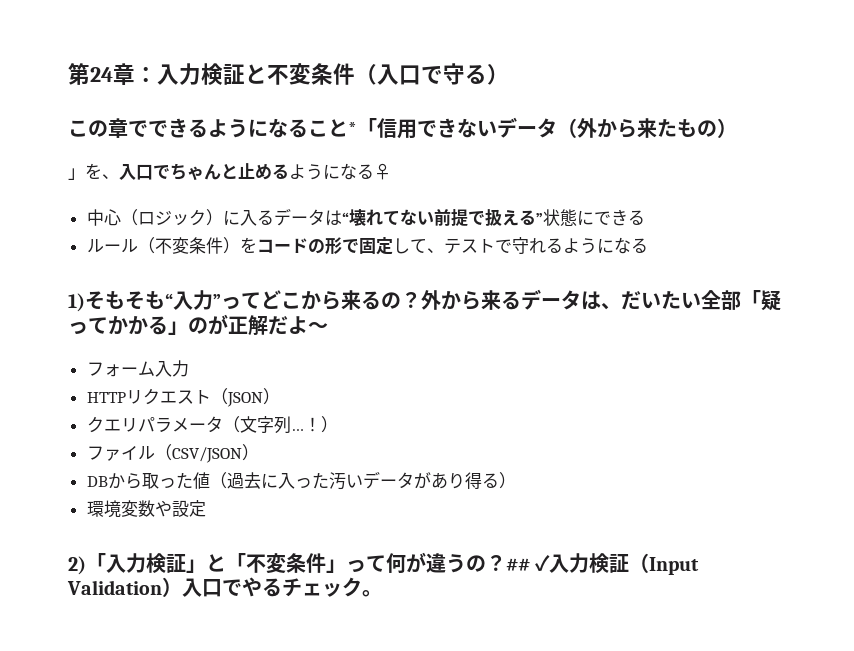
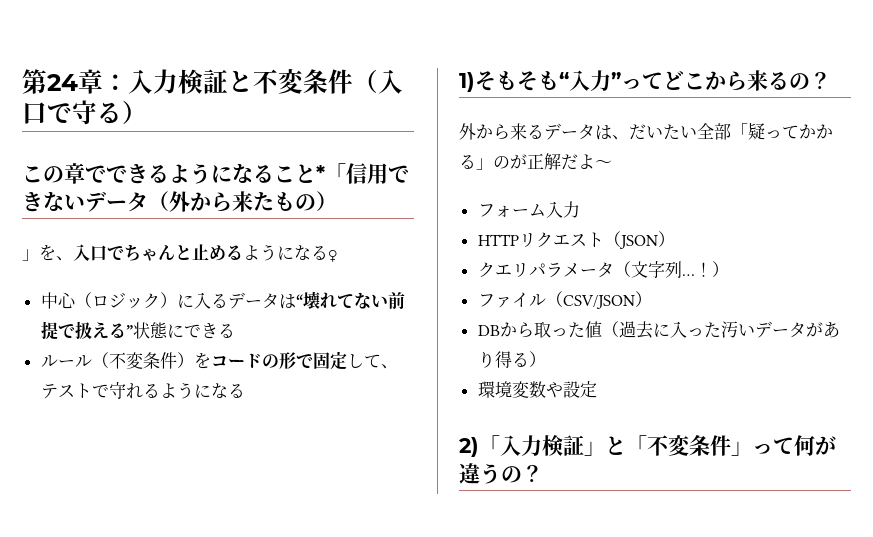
(421, 300) none -> (831, 81) //
[506,553,700,575] [67,577,382,597] ## ✓入力検証（Input Validation）入口でやるチェック。 -> (543, 474) none

